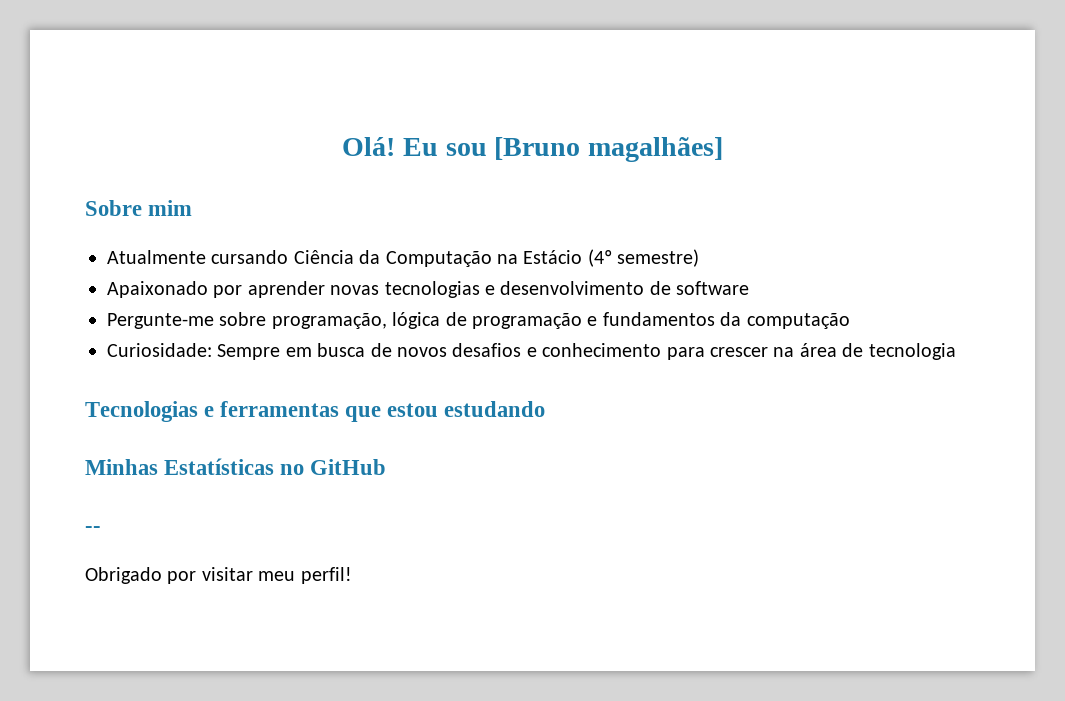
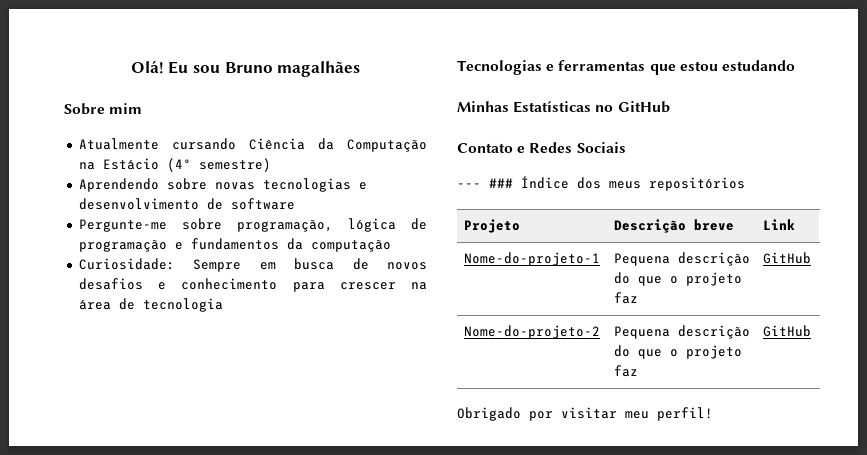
[494,137,723,162] [Bruno magalhães] -> [224,61,361,77] Bruno magalhães
[107,281,325,298] Apaixonado por aprender -> [78,178,207,192] Aprendendo sobre
[85,526,101,533] -- -> [457,142,626,153] [457,176,745,191] [463,219,520,233] [613,219,734,233] [762,219,795,230] [463,252,600,266] [613,252,750,266] [613,272,742,286] [613,292,638,304] [762,252,811,264] [463,325,600,339] [613,325,750,339] [613,345,742,359] [613,365,638,377] [762,325,811,337] Contato e Redes Sociais // --- ### Índice dos meus repositórios // Projeto | Descrição breve | Link // Nome-do-projeto-1 | Pequena descrição do que o projeto faz | GitHub // Nome-do-projeto-2 | Pequena descrição do que o projeto faz | GitHub

